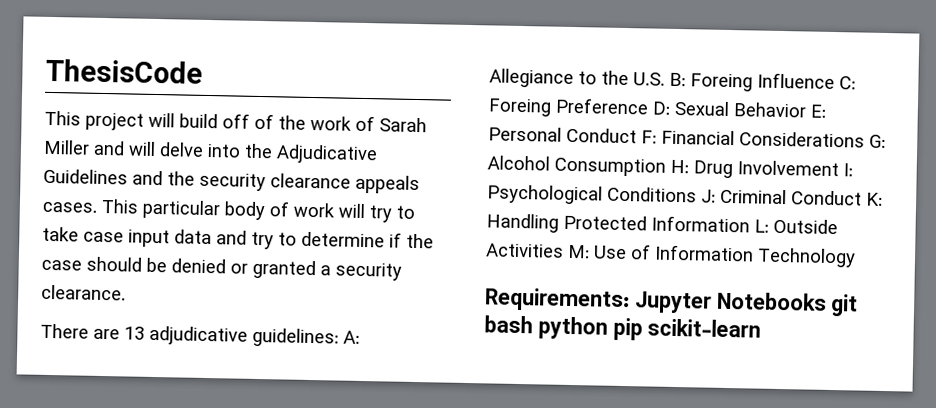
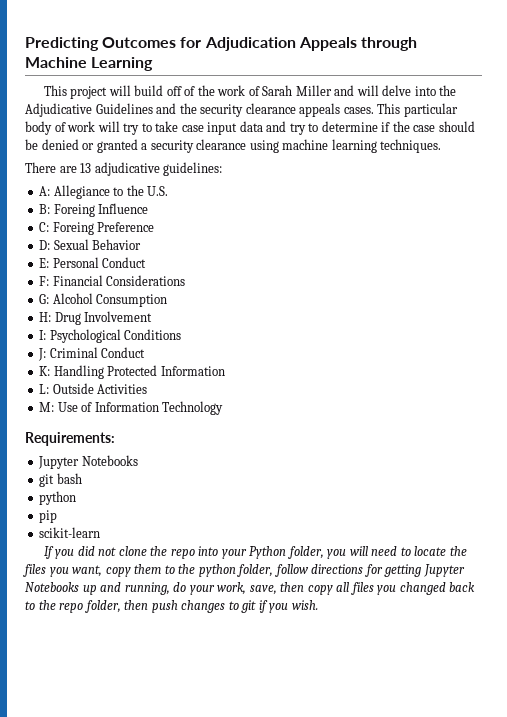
[45,58,203,84] ThesisCode -> [25,37,417,51] [25,57,154,71] Predicting Outcomes for Adjudication Appeals through Machine Learning
[41,284,126,301] clearance. -> [196,139,442,153] clearance using machine learning techniques.
(339, 337) none -> (223, 169) //
(665, 79) none -> (169, 191) //
(835, 81) none -> (149, 208) //
(649, 106) none -> (155, 227) //
(806, 110) none -> (142, 244) //
(637, 135) none -> (147, 262) //
(865, 139) none -> (186, 280) //
(666, 167) none -> (168, 300) //
(839, 168) none -> (153, 316) //
(697, 194) none -> (182, 334) //
(862, 198) none -> (146, 352) //
(750, 224) none -> (225, 371) //
(564, 250) none -> (148, 389) //
[633,291,827,314] Jupyter Notebooks -> [38,455,138,469] // Jupyter Notebooks //
[537,316,608,340] python -> [39,491,77,505] // python //
(643, 329) none -> (58, 516) //
(762, 328) none -> [43,546,467,559] [23,564,465,577] [25,582,476,595] [25,600,318,613] // If you did not clone the repo into your Python folder, you will need to locate the files you want, copy them to the python folder, follow directions for getting Jupyter Notebooks up and running, do your work, save, then copy all files you changed back to the repo folder, then push changes to git if you wish.

